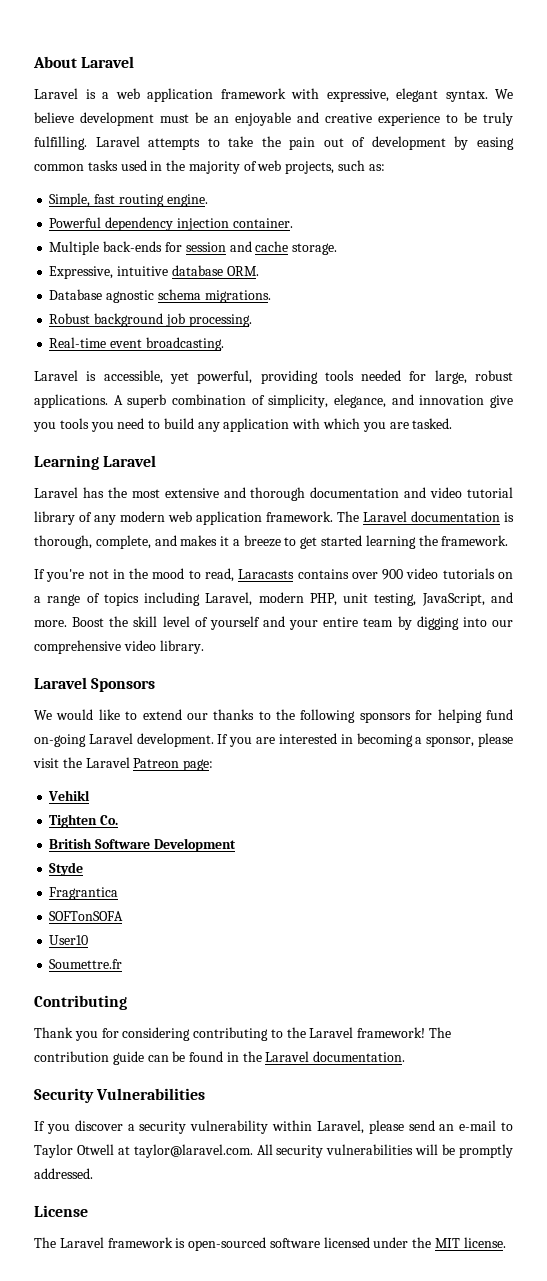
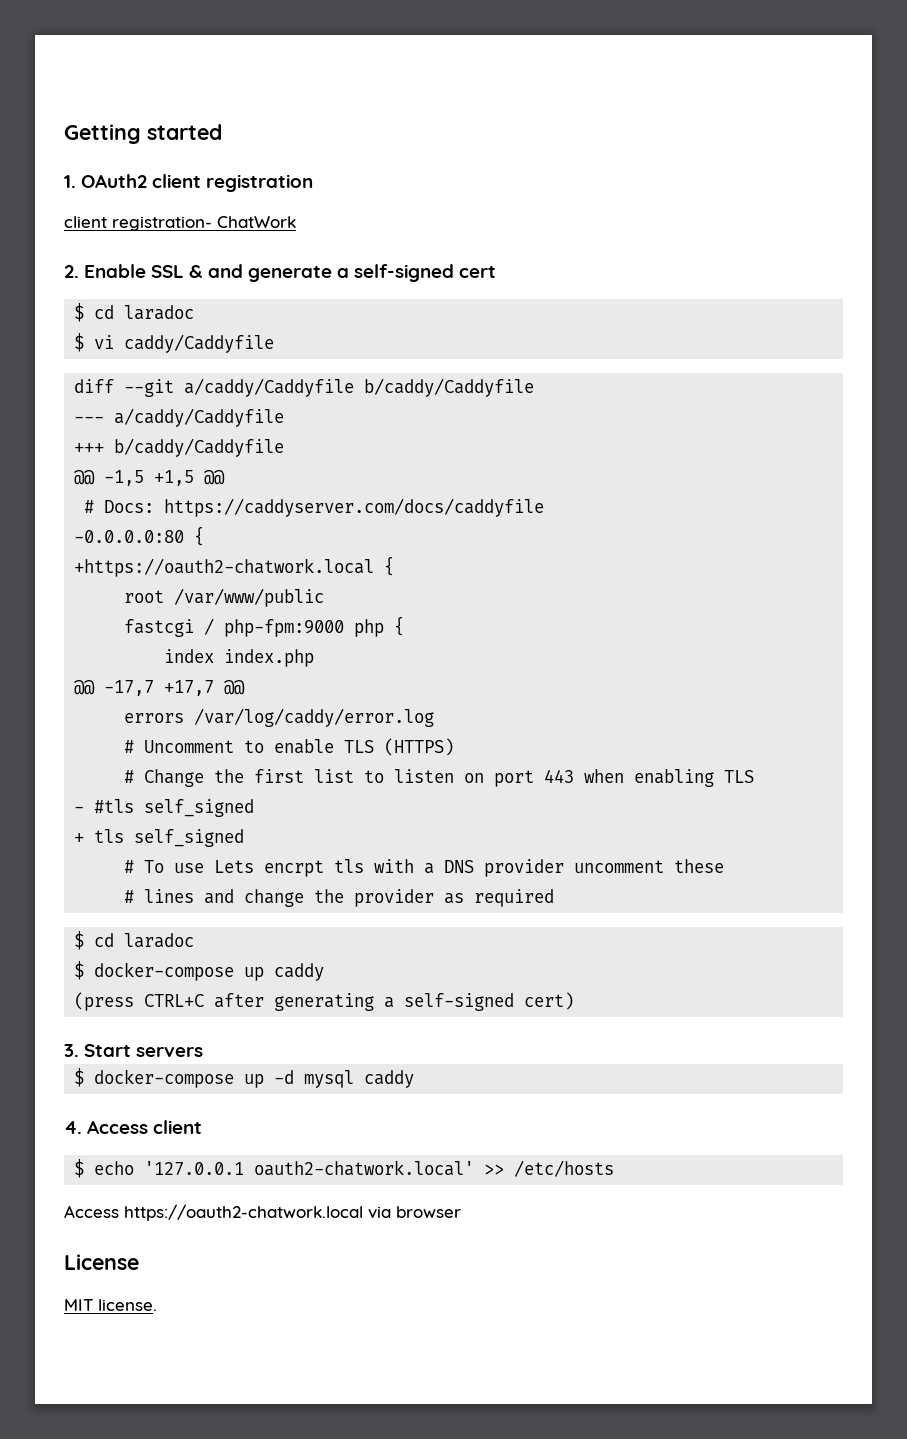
[33,56,135,68] [34,88,513,102] [34,112,513,126] [34,136,514,150] [34,160,385,174] [49,193,208,207] [49,217,293,231] [49,241,338,255] [49,265,259,279] [49,289,271,303] [49,313,252,327] [49,337,224,351] [34,370,513,384] [34,394,513,408] [33,418,453,432] [34,455,157,470] [34,487,513,501] [34,511,514,525] [34,535,509,549] [34,568,513,582] [34,592,513,606] [34,616,514,630] [34,640,204,654] [34,677,156,692] [34,709,513,723] [34,733,513,747] [33,757,214,771] [48,790,91,801] [49,814,119,828] [49,838,236,852] [49,862,84,876] [49,887,119,900] [49,911,124,921] [49,935,89,945] [49,959,123,969] [34,995,127,1010] [34,1027,452,1041] [34,1051,406,1065] [34,1088,206,1103] [34,1120,513,1134] [34,1144,514,1158] [34,1168,93,1179] [34,1205,88,1217] [34,1237,432,1251] About Laravel // Laravel is a web application framework with expressive, elegant syntax. We believe development must be an enjoyable and creative experience to be truly fulfilling. Laravel attempts to take the pain out of development by easing common tasks used in the majority of web projects, such as: // Simple, fast routing engine. // Powerful dependency injection container. // Multiple back-ends for session and cache storage. // Expressive, intuitive database ORM. // Database agnostic schema migrations. // Robust background job processing. // Real-time event broadcasting. // Laravel is accessible, yet powerful, providing tools needed for large, robust applications. A superb combination of simplicity, elegance, and innovation give you tools you need to build any application with which you are tasked. // Learning Laravel // Laravel has the most extensive and thorough documentation and video tutorial library of any modern web application framework. The Laravel documentation is thorough, complete, and makes it a breeze to get started learning the framework. // If you're not in the mood to read, Laracasts contains over 900 video tutorials on a range of topics including Laravel, modern PHP, unit testing, JavaScript, and more. Boost the skill level of yourself and your entire team by digging into our comprehensive video library. // Laravel Sponsors // We would like to extend our thanks to the following sponsors for helping fund on-going Laravel development. If you are interested in becoming a sponsor, please visit the Laravel Patreon page: // Vehikl // Tighten Co. // British Software Development // Styde // Fragrantica // SOFTonSOFA // User10 // Soumettre.fr // Contributing // Thank you for considering contributing to the Laravel framework! The contribution guide can be found in the Laravel documentation. // Security Vulnerabilities // If you discover a security vulnerability within Laravel, please send an e-mail to Taylor Otwell at taylor@laravel.com. All security vulnerabilities will be promptly addressed. // License // The Laravel framework is open-sourced software licensed under the -> [64,124,222,144] [64,174,314,192] [64,216,296,231] [64,264,497,282] [74,303,195,322] [74,333,275,353] [74,378,535,397] [74,408,285,427] [74,438,285,457] [74,470,226,486] [84,498,545,517] [74,526,205,546] [74,556,395,577] [124,588,325,607] [124,616,405,637] [164,649,315,667] [74,680,246,696] [124,708,435,727] [124,738,455,756] [124,769,755,787] [74,799,255,817] [74,829,245,847] [124,859,725,877] [124,889,555,907] [74,931,195,950] [74,961,325,981] [74,992,575,1011] [64,1044,204,1057] [74,1068,415,1088] [64,1120,203,1134] [74,1159,615,1178] [64,1204,461,1221] [64,1254,139,1270] Getting started // 1. OAuth2 client registration // client registration- ChatWork // 2. Enable SSL & and generate a self-signed cert // $ cd laradoc // $ vi caddy/Caddyfile // diff --git a/caddy/Caddyfile b/caddy/Caddyfile // --- a/caddy/Caddyfile // +++ b/caddy/Caddyfile // @@ -1,5 +1,5 @@ // # Docs: https://caddyserver.com/docs/caddyfile // -0.0.0.0:80 { // +https://oauth2-chatwork.local { // root /var/www/public // fastcgi / php-fpm:9000 php { // index index.php // @@ -17,7 +17,7 @@ // errors /var/log/caddy/error.log // # Uncomment to enable TLS (HTTPS) // # Change the first list to listen on port 443 when enabling TLS // - #tls self_signed // + tls self_signed // # To use Lets encrpt tls with a DNS provider uncomment these // # lines and change the provider as required // $ cd laradoc // $ docker-compose up caddy // (press CTRL+C after generating a self-signed cert) // 3. Start servers // $ docker-compose up -d mysql caddy // 4. Access client // $ echo '127.0.0.1 oauth2-chatwork.local' >> /etc/hosts // Access https://oauth2-chatwork.local via browser // License //

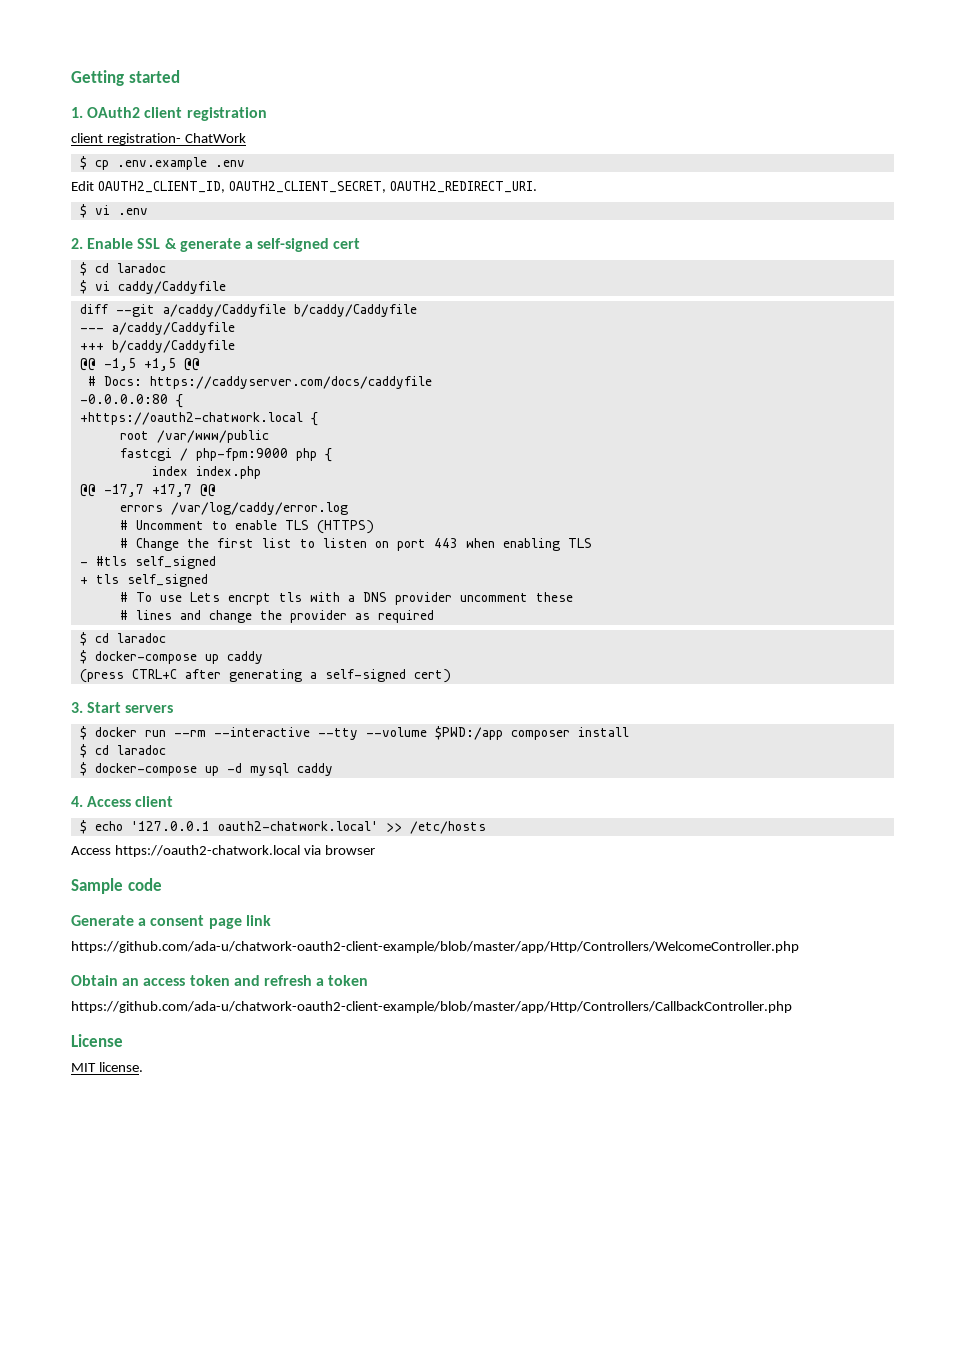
(296, 222) none -> [79,156,245,170] [71,181,537,193] [79,204,148,218] // $ cp .env.example .env // Edit OAUTH2_CLIENT_ID, OAUTH2_CLIENT_SECRET, OAUTH2_REDIRECT_URI. // $ vi .env
[207,264,243,278] and -> (177, 243) none
(204, 1052) none -> [79,726,629,740] [79,744,166,758] // $ docker run --rm --interactive --tty --volume $PWD:/app composer install // $ cd laradoc
(461, 1212) none -> [71,878,162,894] [71,915,271,929] [71,941,799,953] [71,975,369,986] [71,1001,792,1013] // Sample code // Generate a consent page link // https://github.com/ada-u/chatwork-oauth2-client-example/blob/master/app/Http/Controllers/WelcomeController.php // Obtain an access token and refresh a token // https://github.com/ada-u/chatwork-oauth2-client-example/blob/master/app/Http/Controllers/CallbackController.php

